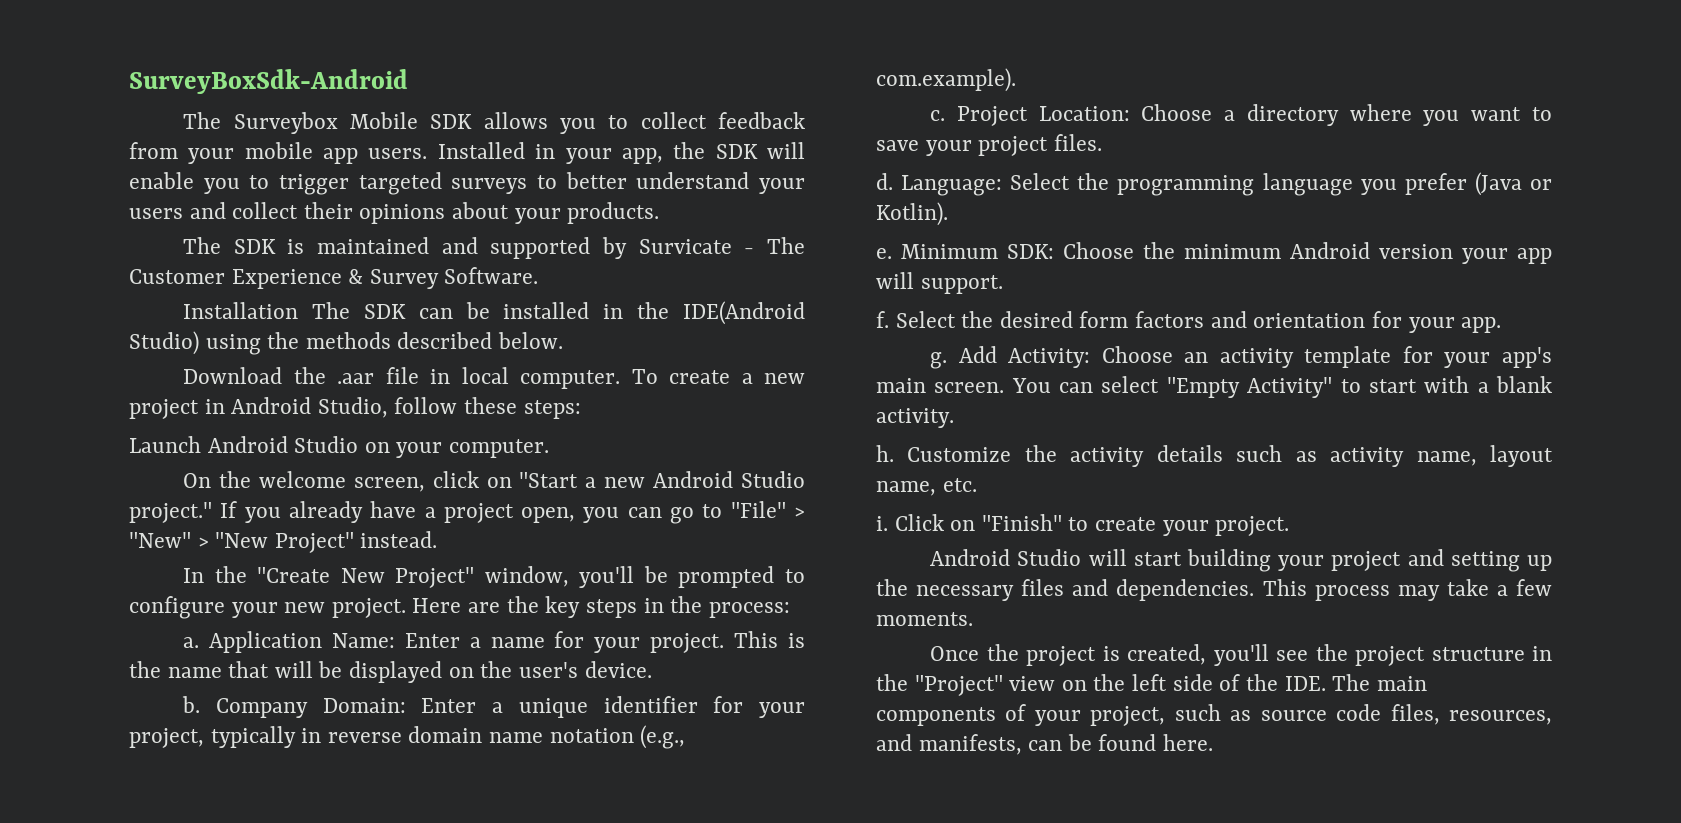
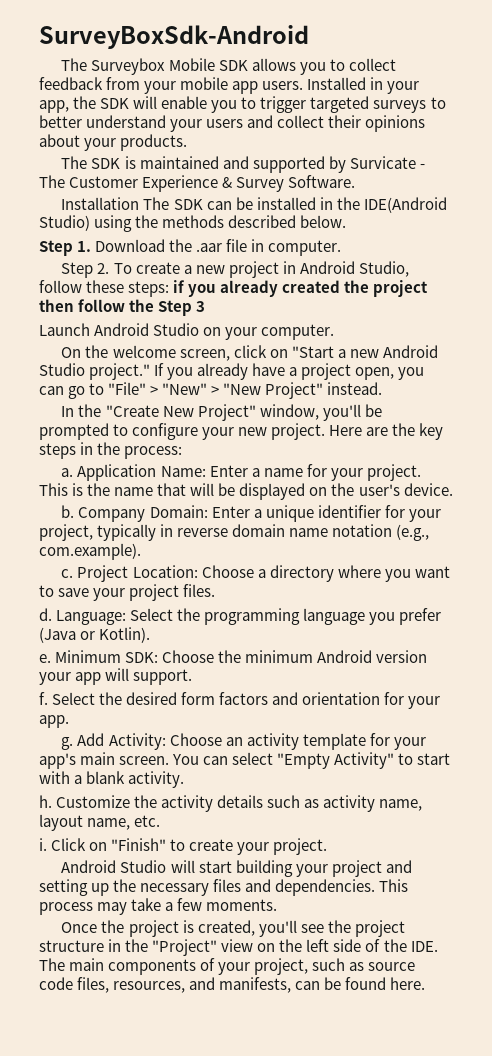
(564, 340) none -> [39,240,92,256] Step 1.
[461,367,621,389] local computer. -> [268,240,342,256] [61,262,110,278] computer. // Step 2.
(581, 409) none -> [173,280,429,297] [39,299,206,316] if you already created the project then follow the Step 3

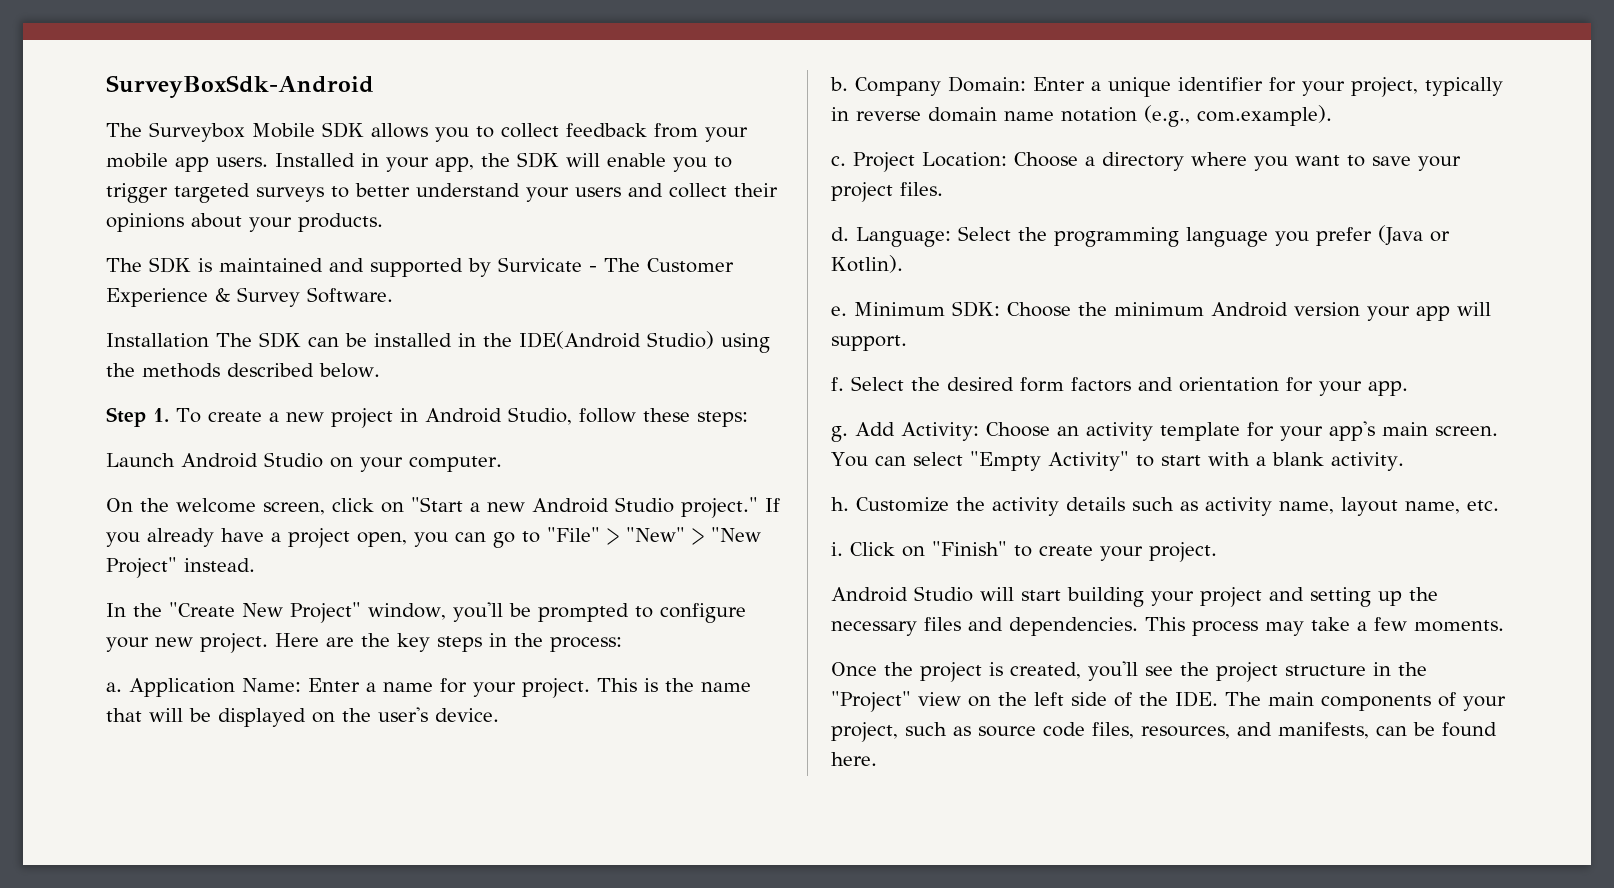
[95,239,342,256] [61,262,110,278] Download the .aar file in computer. // Step 2. -> (169, 415) none
[173,280,429,297] [39,299,206,316] if you already created the project then follow the Step 3 -> (748, 419) none

